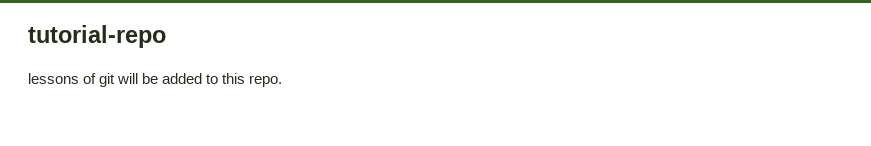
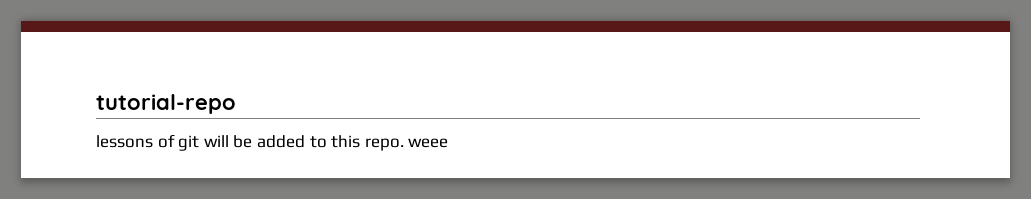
(283, 81) none -> [408,138,449,148] weee

